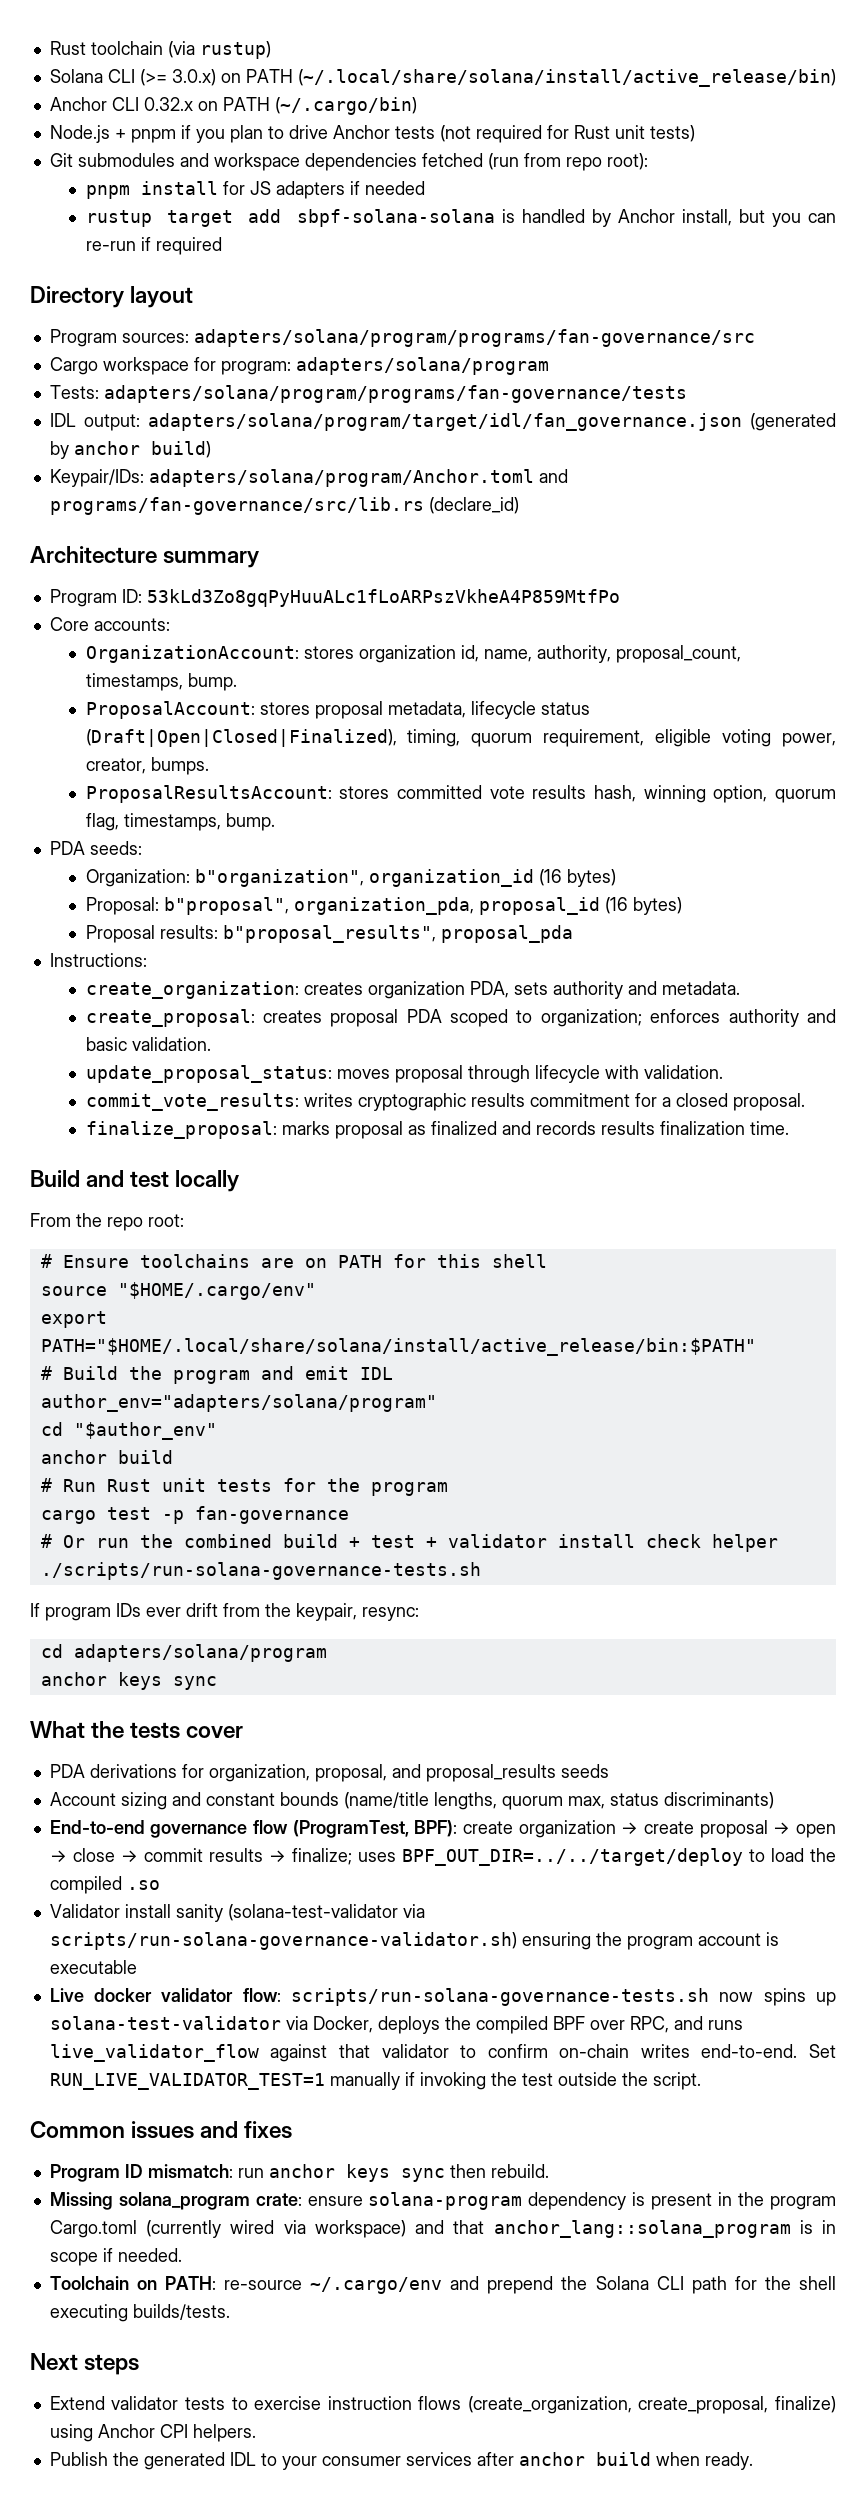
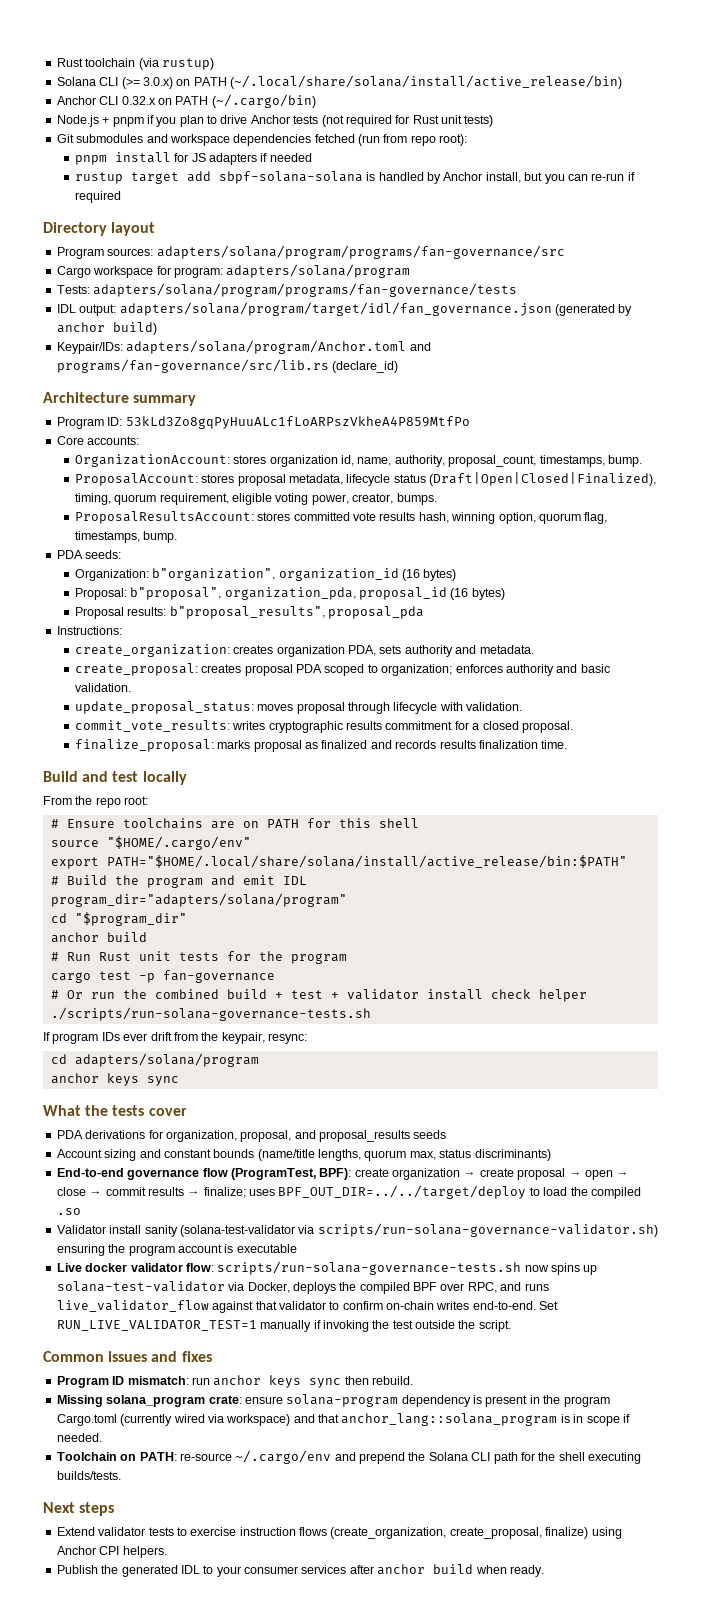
[40,1394,437,1412] [40,1422,217,1440] author_env="adapters/solana/program" // cd "$author_env" -> [50,893,347,907] [50,912,187,926] program_dir="adapters/solana/program" // cd "$program_dir"

